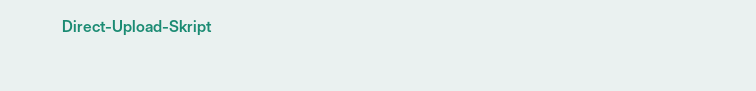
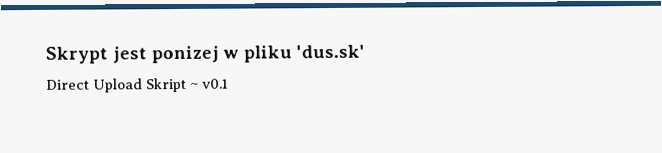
[62,20,212,36] Direct-Upload-Skript -> [45,44,365,64] [46,77,229,93] Skrypt jest ponizej w pliku 'dus.sk' // Direct Upload Skript ~ v0.1

